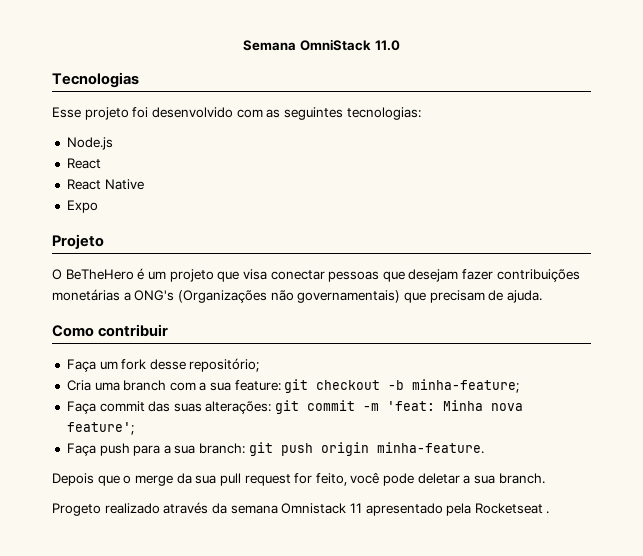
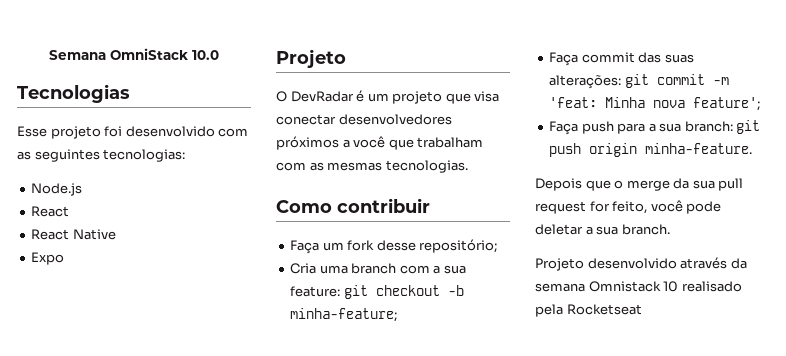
[374,40,400,51] 11.0 -> [192,50,219,60] 10.0
[65,269,134,280] BeTheHero -> [290,91,354,102] DevRadar
[328,269,580,282] [52,289,542,303] pessoas que desejam fazer contribuições monetárias a ONG's (Organizações não governamentais) que precisam de ajuda. -> [338,114,452,125] [276,136,484,150] [276,160,468,173] desenvolvedores próximos a você que trabalham com as mesmas tecnologias.
[52,503,160,516] Progeto realizado -> [535,258,677,271] Projeto desenvolvido
[349,503,443,516] 11 apresentado -> [663,281,742,292] 10 realisado
[546,511,550,514] . -> (642, 309) none

